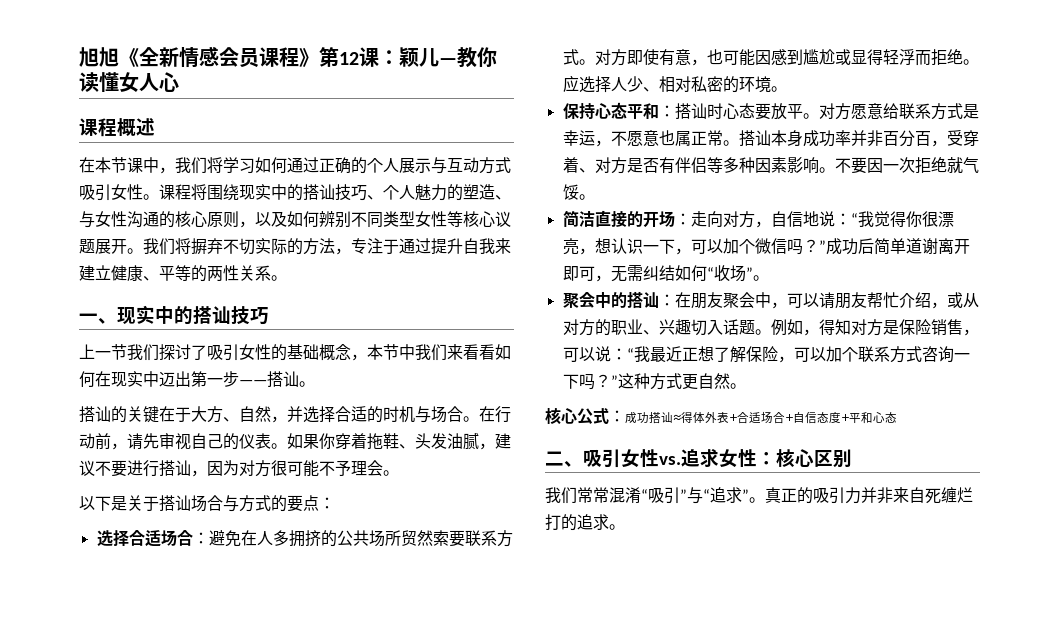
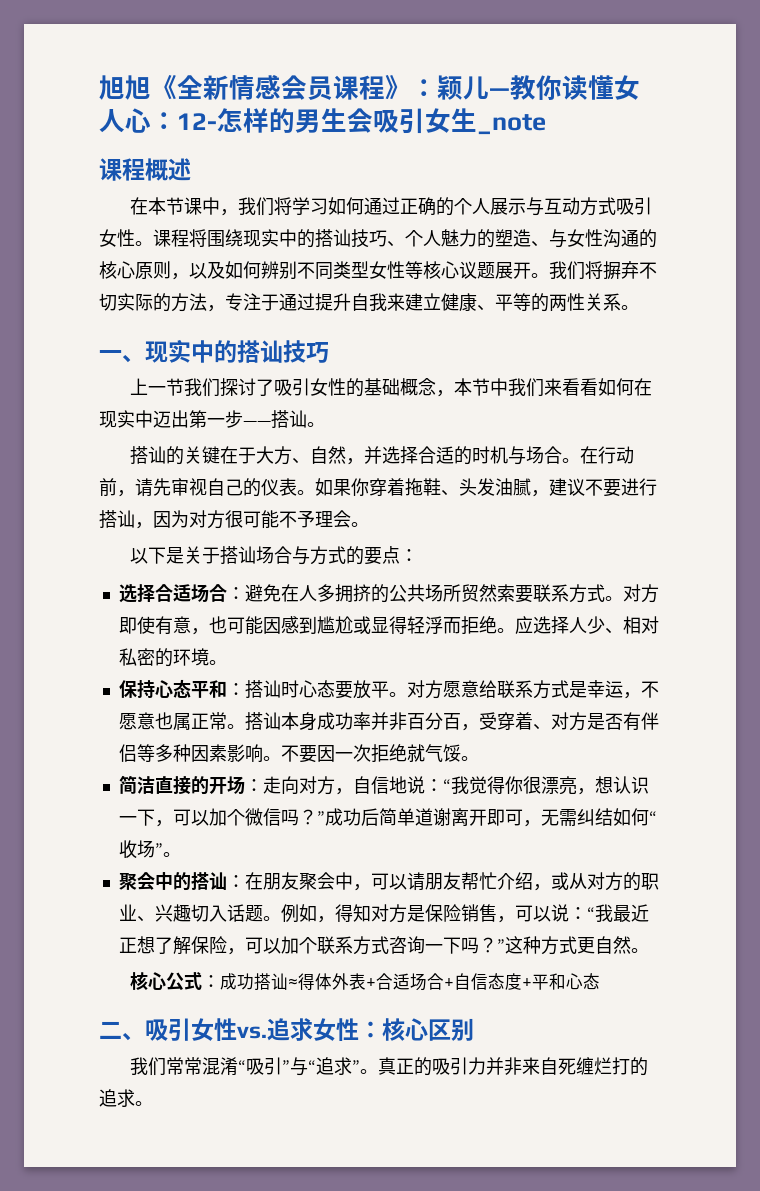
[319,47,379,67] 第12课 -> (411, 87) none
(179, 82) none -> [151,108,546,135] ：12-怎样的男生会吸引女生_note

